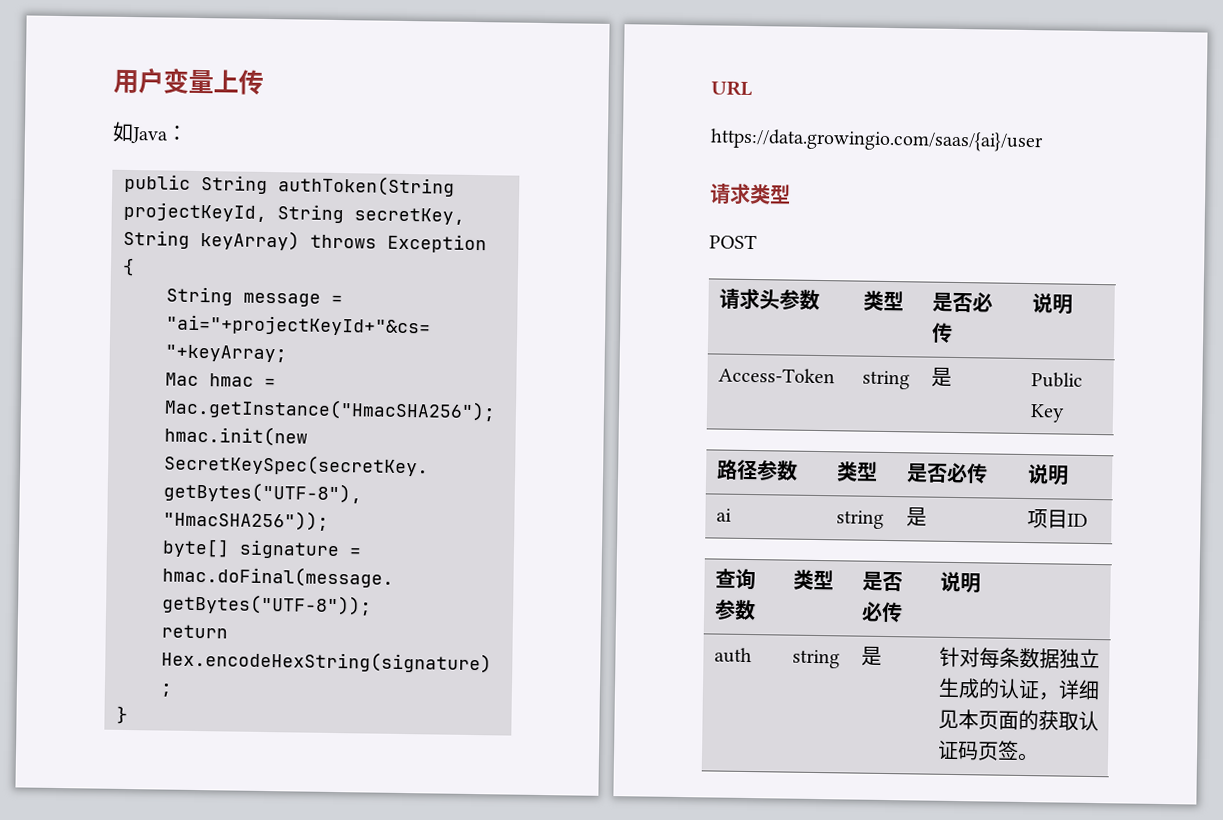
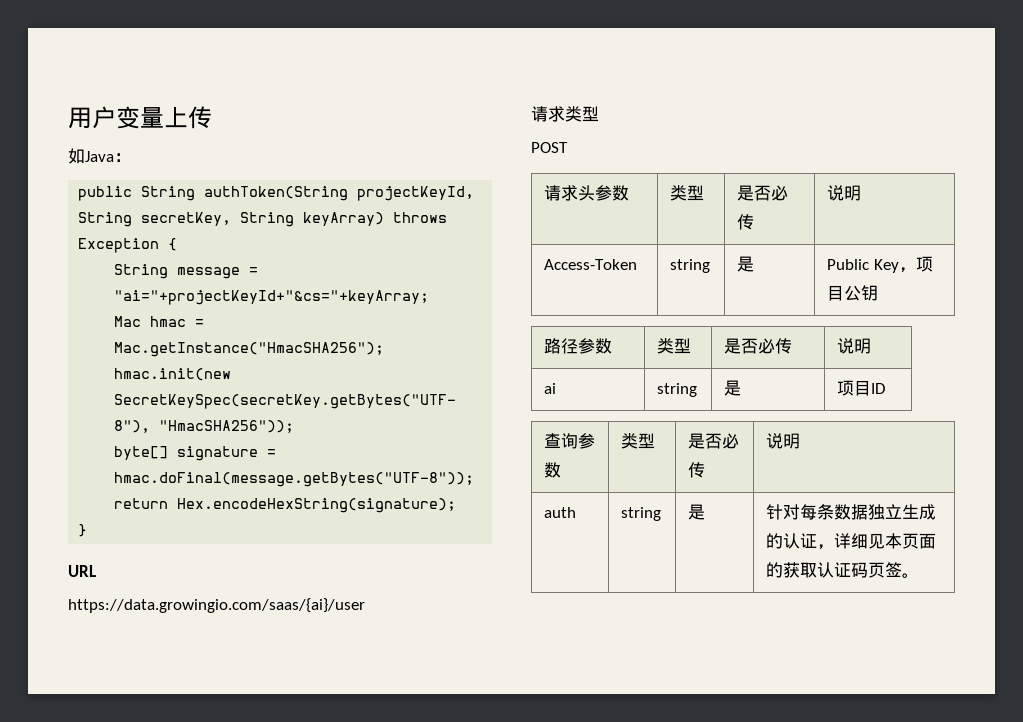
(1065, 413) none -> [898,256,933,273] [827,285,879,301] ，项目公钥

